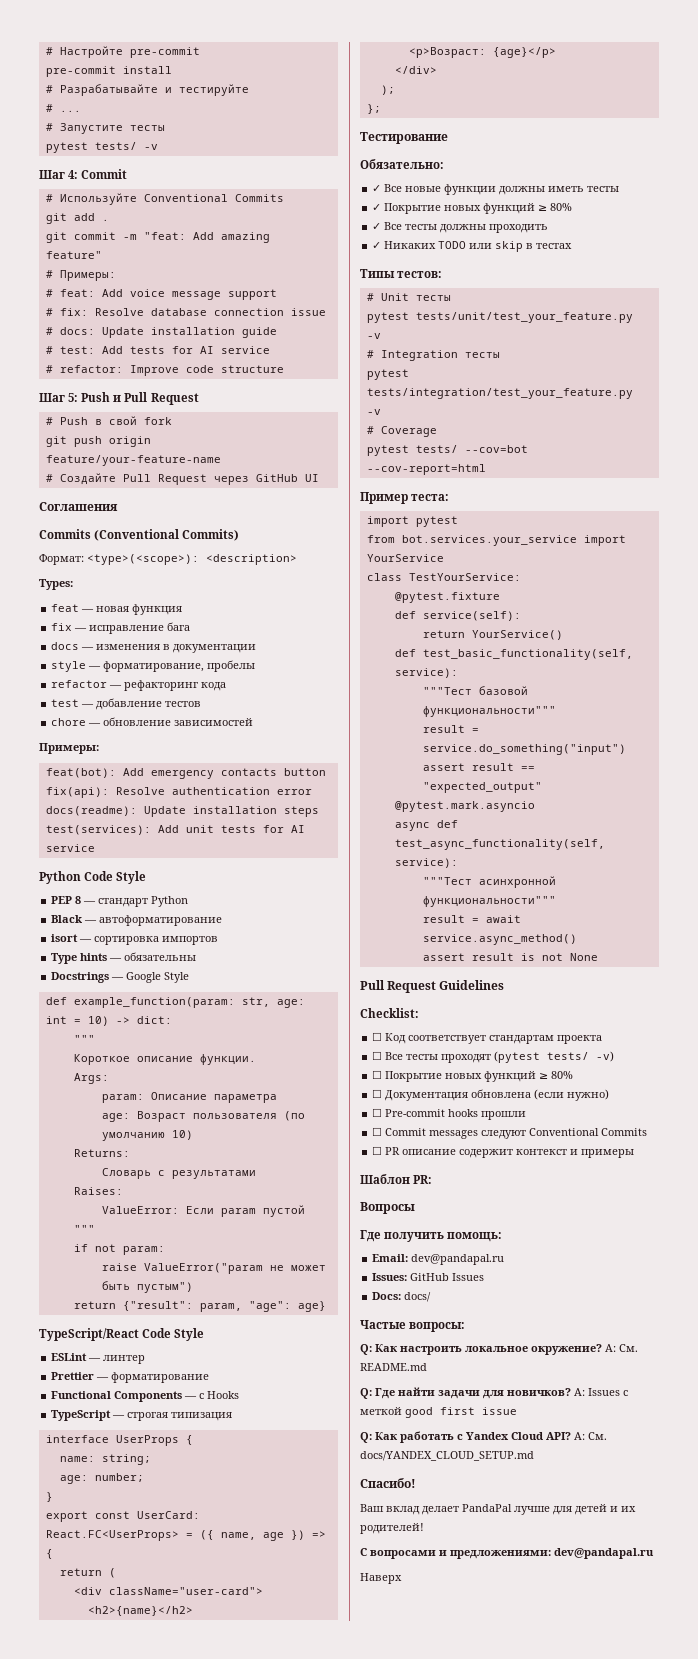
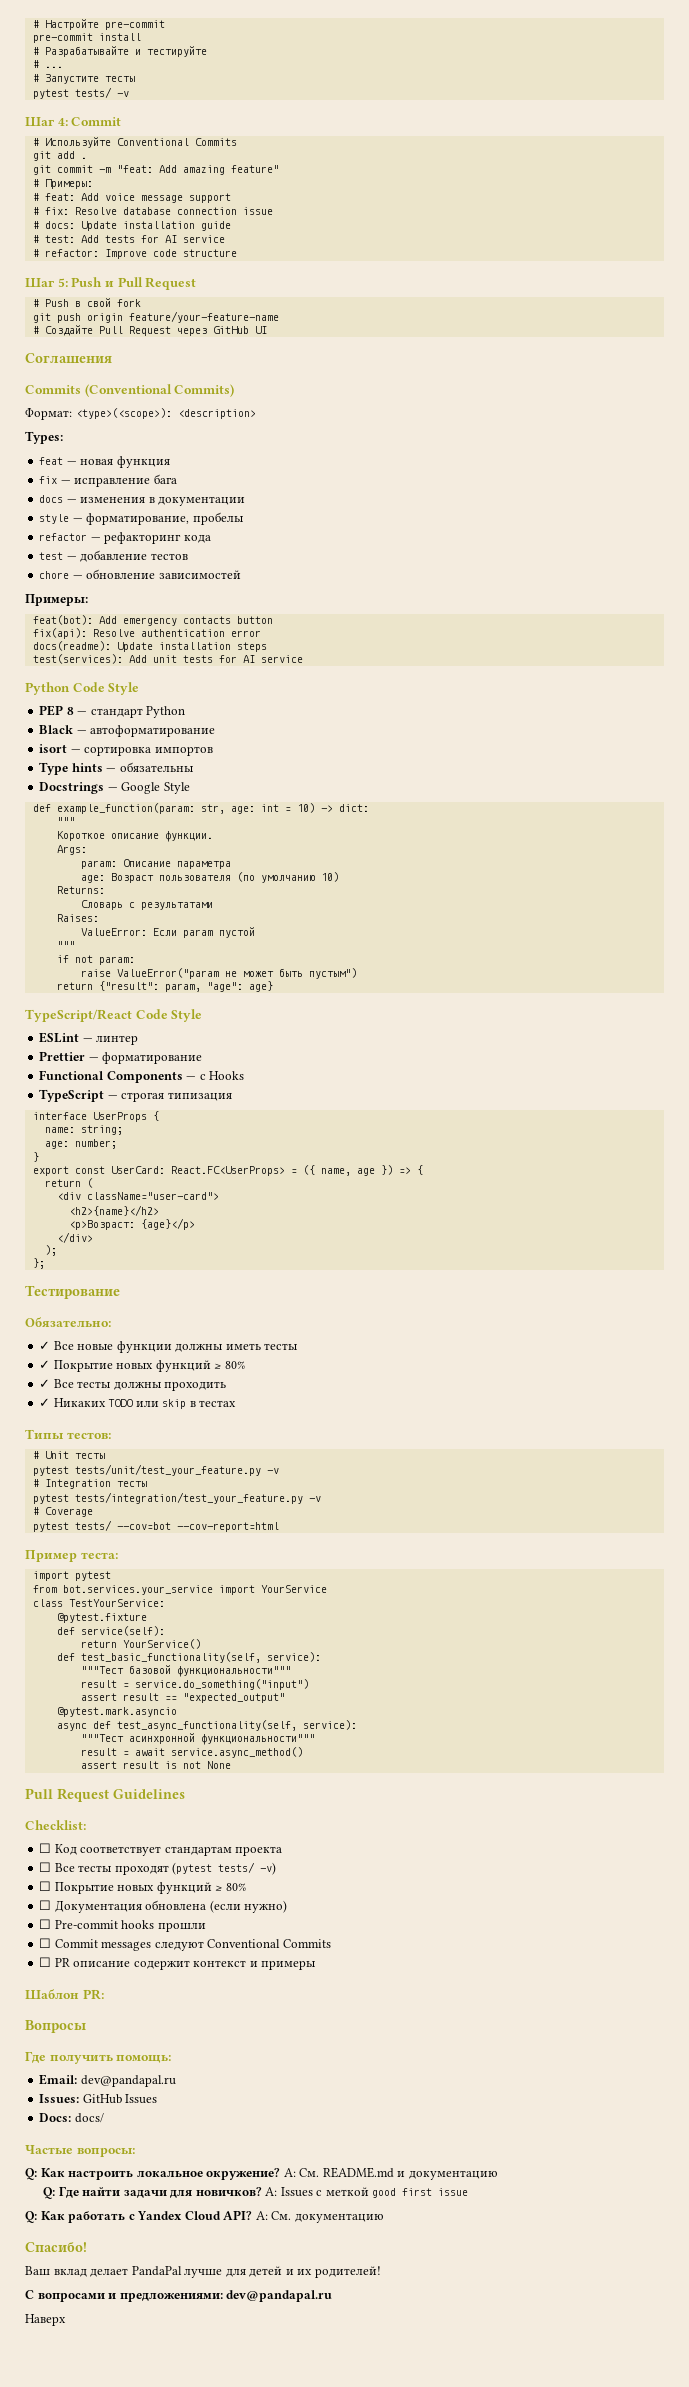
(427, 1367) none -> [397,2170,498,2180] и документацию
[360,1451,534,1461] docs/YANDEX_CLOUD_SETUP.md -> [294,2213,384,2223] документацию

